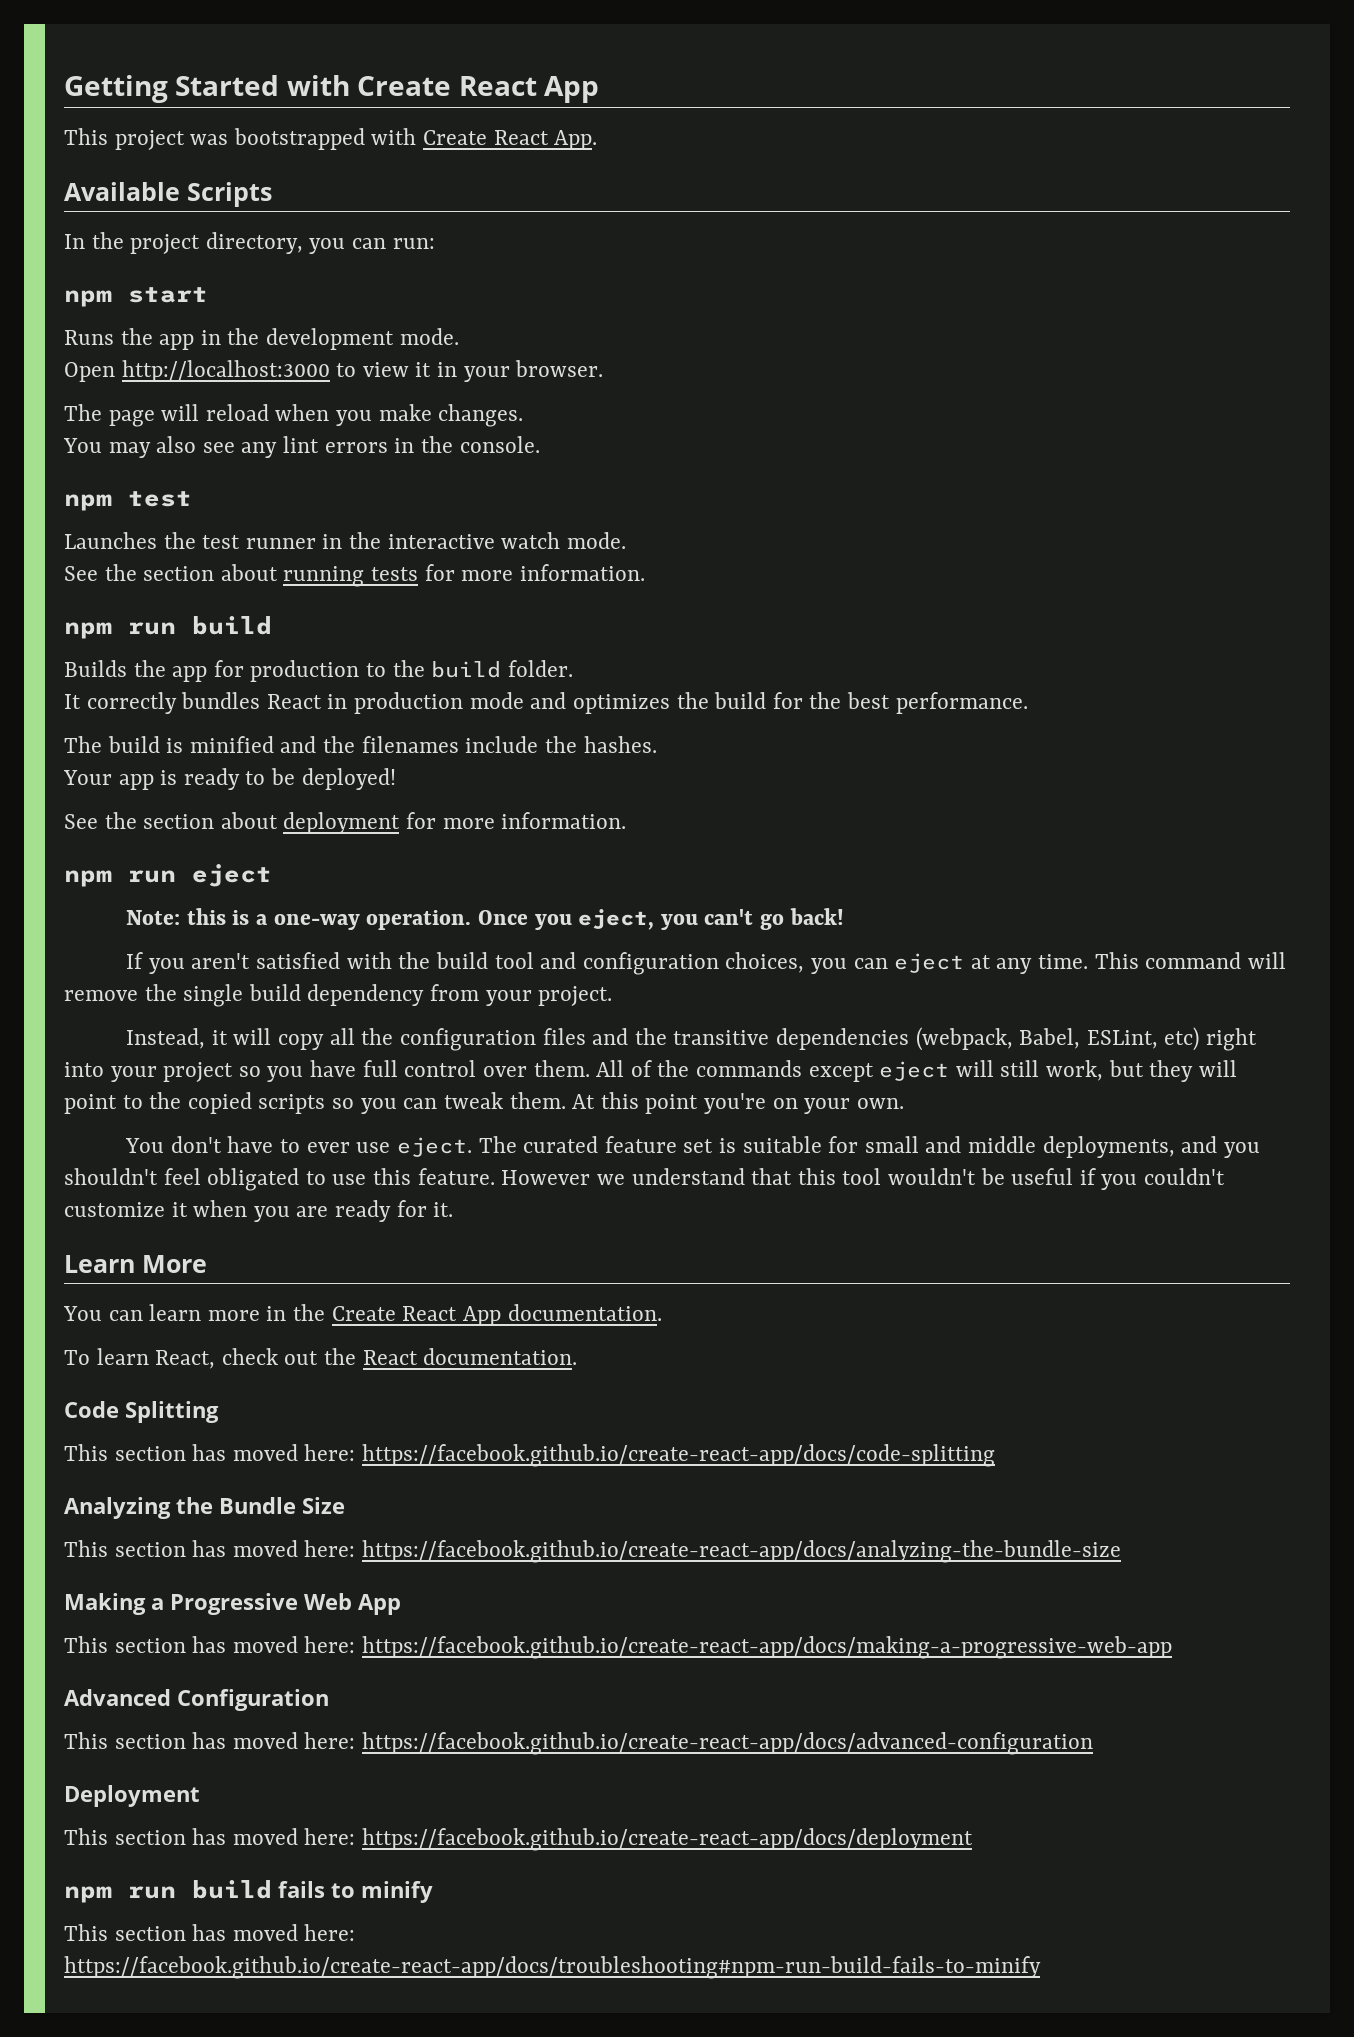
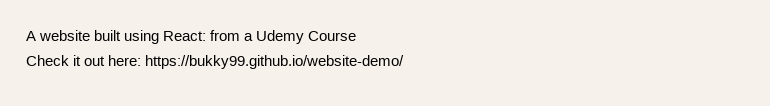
[64,75,600,103] [64,128,598,150] [64,182,272,207] [64,232,435,254] [64,287,208,307] [64,328,459,350] [64,360,604,382] [64,404,524,427] [63,436,540,458] [64,491,192,511] [64,532,626,549] [64,564,645,587] [64,616,272,639] [64,660,573,682] [64,692,1028,714] [64,736,657,753] [63,768,396,790] [64,812,627,834] [64,864,272,887] [126,908,844,930] [126,952,1286,975] [64,984,613,1007] [126,1027,1258,1051] [64,1060,1237,1082] [64,1092,904,1114] [125,1136,1260,1158] [64,1168,1226,1191] [64,1200,454,1222] [64,1255,207,1273] [63,1304,662,1326] [64,1348,578,1369] [64,1401,219,1423] [64,1444,996,1467] [64,1497,345,1519] [64,1540,1122,1563] [64,1593,401,1615] [64,1636,1173,1659] [64,1689,329,1711] [64,1732,1094,1755] [64,1785,200,1807] [64,1828,974,1851] [64,1880,433,1903] [64,1924,356,1941] [64,1956,1041,1979] Getting Started with Create React App // This project was bootstrapped with Create React App. // Available Scripts // In the project directory, you can run: // npm start // Runs the app in the development mode. // Open http://localhost:3000 to view it in your browser. // The page will reload when you make changes. // You may also see any lint errors in the console. // npm test // Launches the test runner in the interactive watch mode. // See the section about running tests for more information. // npm run build // Builds the app for production to the build folder. // It correctly bundles React in production mode and optimizes the build for the best performance. // The build is minified and the filenames include the hashes. // Your app is ready to be deployed! // See the section about deployment for more information. // npm run eject // Note: this is a one-way operation. Once you eject, you can't go back! // If you aren't satisfied with the build tool and configuration choices, you can eject at any time. This command will remove the single build dependency from your project. // Instead, it will copy all the configuration files and the transitive dependencies (webpack, Babel, ESLint, etc) right into your project so you have full control over them. All of the commands except eject will still work, but they will point to the copied scripts so you can tweak them. At this point you're on your own. // You don't have to ever use eject. The curated feature set is suitable for small and middle deployments, and you shouldn't feel obligated to use this feature. However we understand that this tool wouldn't be useful if you couldn't customize it when you are ready for it. // Learn More // You can learn more in the Create React App documentation. // To learn React, check out the React documentation. // Code Splitting // This section has moved here: https://facebook.github.io/create-react-app/docs/code-splitting // Analyzing the Bundle Size // This section has moved here: https://facebook.github.io/create-react-app/docs/analyzing-the-bundle-size // Making a Progressive Web App // This section has moved here: https://facebook.github.io/create-react-app/docs/making-a-progressive-web-app // Advanced Configuration // This section has moved here: https://facebook.github.io/create-react-app/docs/advanced-configuration // Deployment // This section has moved here: https://facebook.github.io/create-react-app/docs/deployment // npm run build fails to minify // This section has moved here: https://facebook.github.io/create-react-app/docs/troubleshooting#npm-run-build-fails-to-minify -> [26,30,357,44] [26,55,405,69] A website built using React: from a Udemy Course // Check it out here: https://bukky99.github.io/website-demo/

